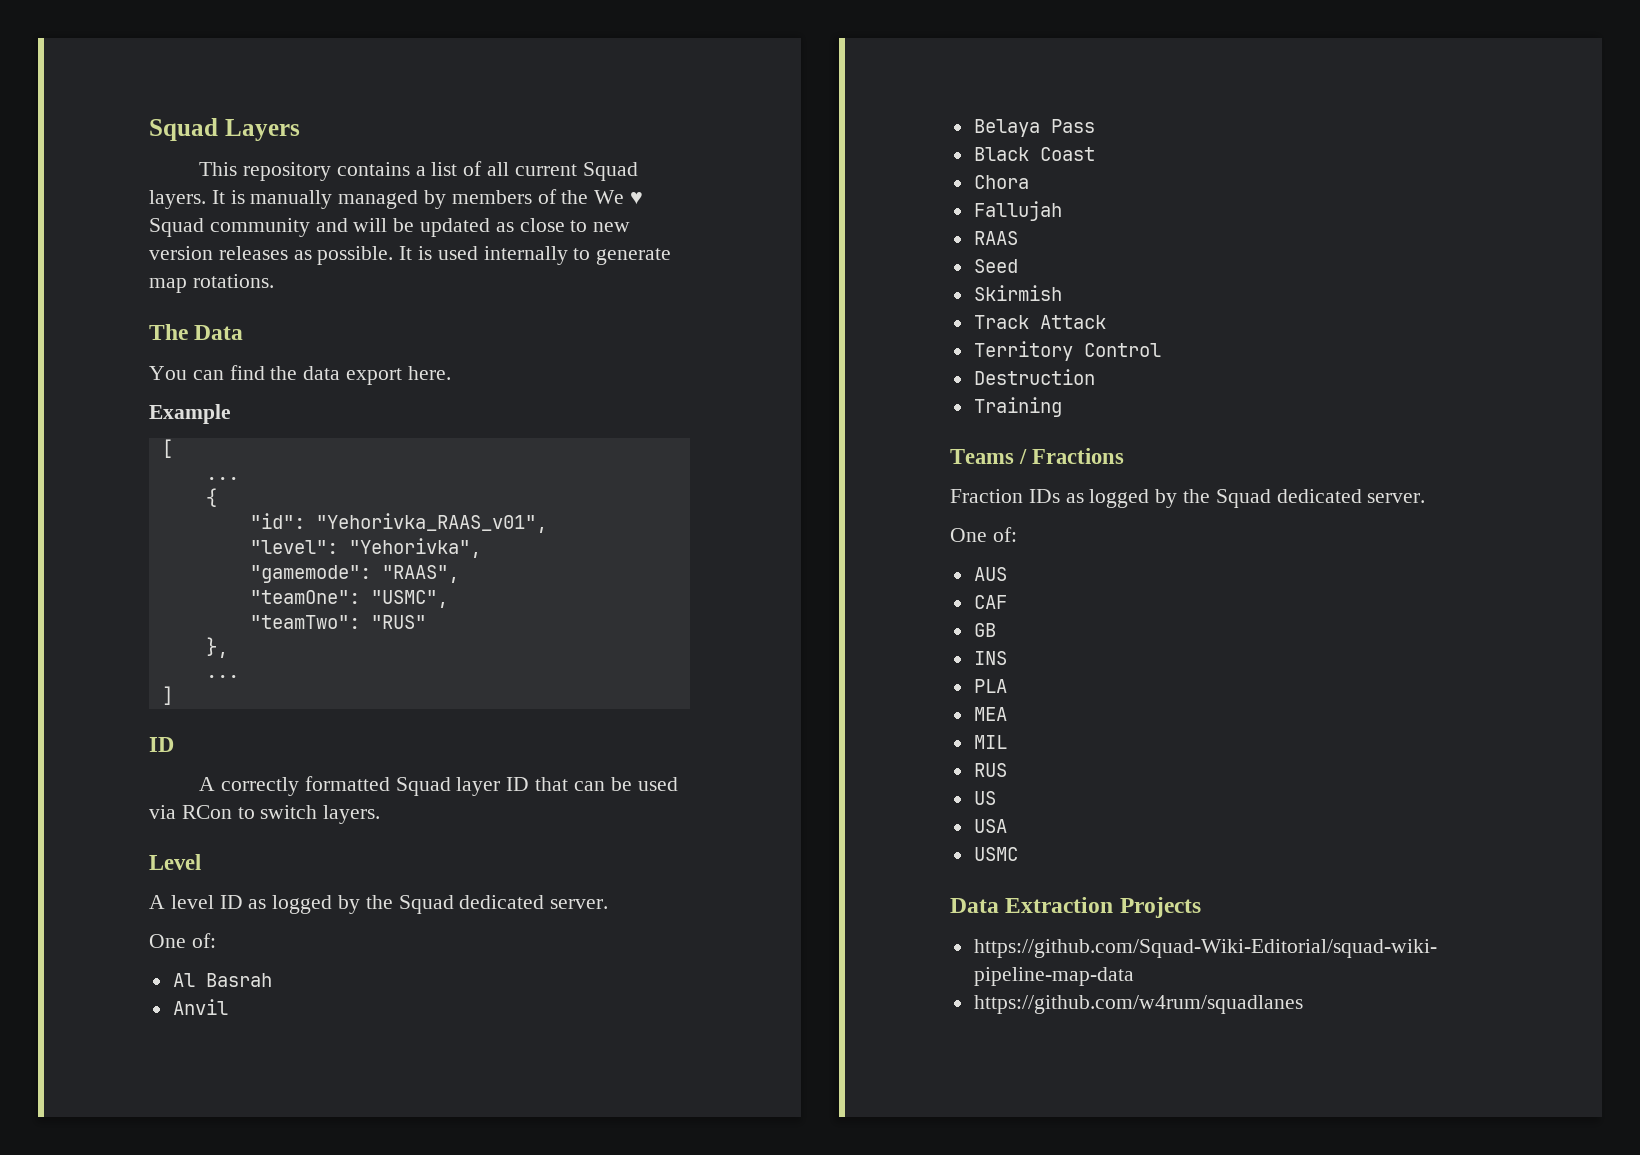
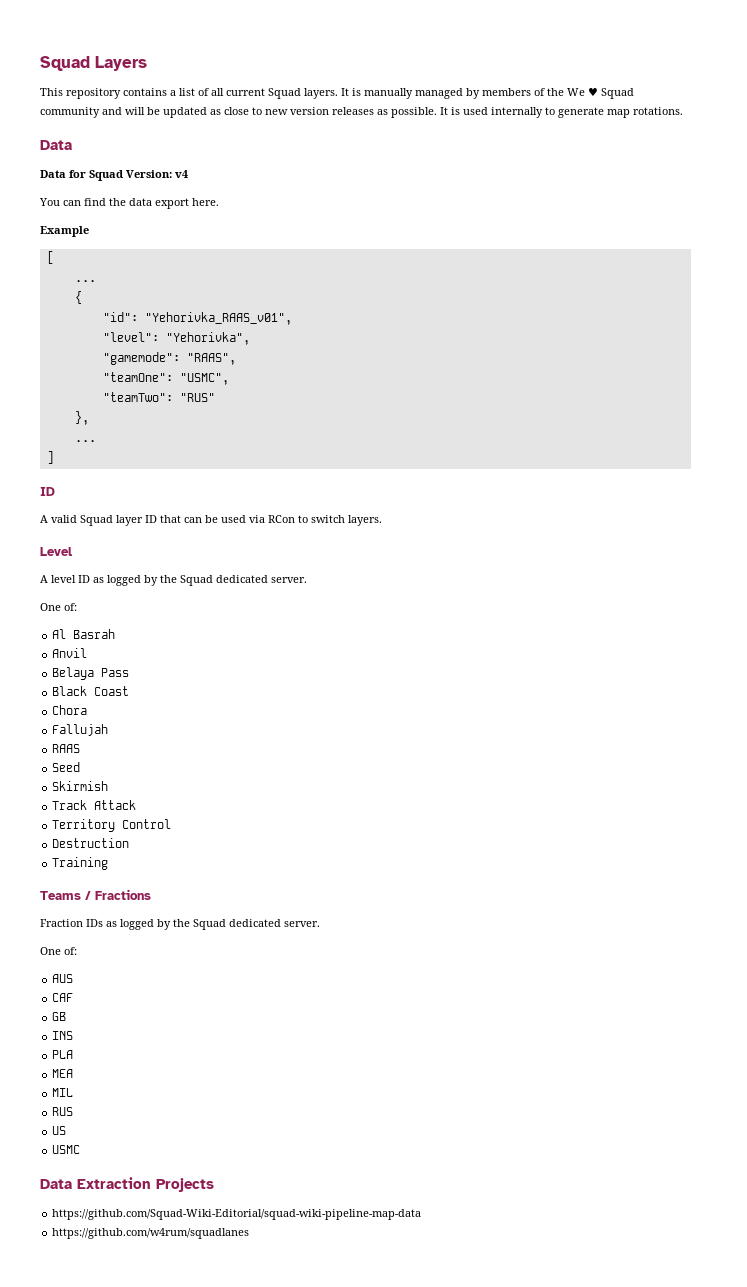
[149,324,244,340] The Data -> [40,140,72,150] [40,170,188,181] Data // Data for Squad Version: v4
[221,776,390,796] correctly formatted -> [51,515,77,523] valid
[973,819,1007,833] // USA -> (67, 1130) none

